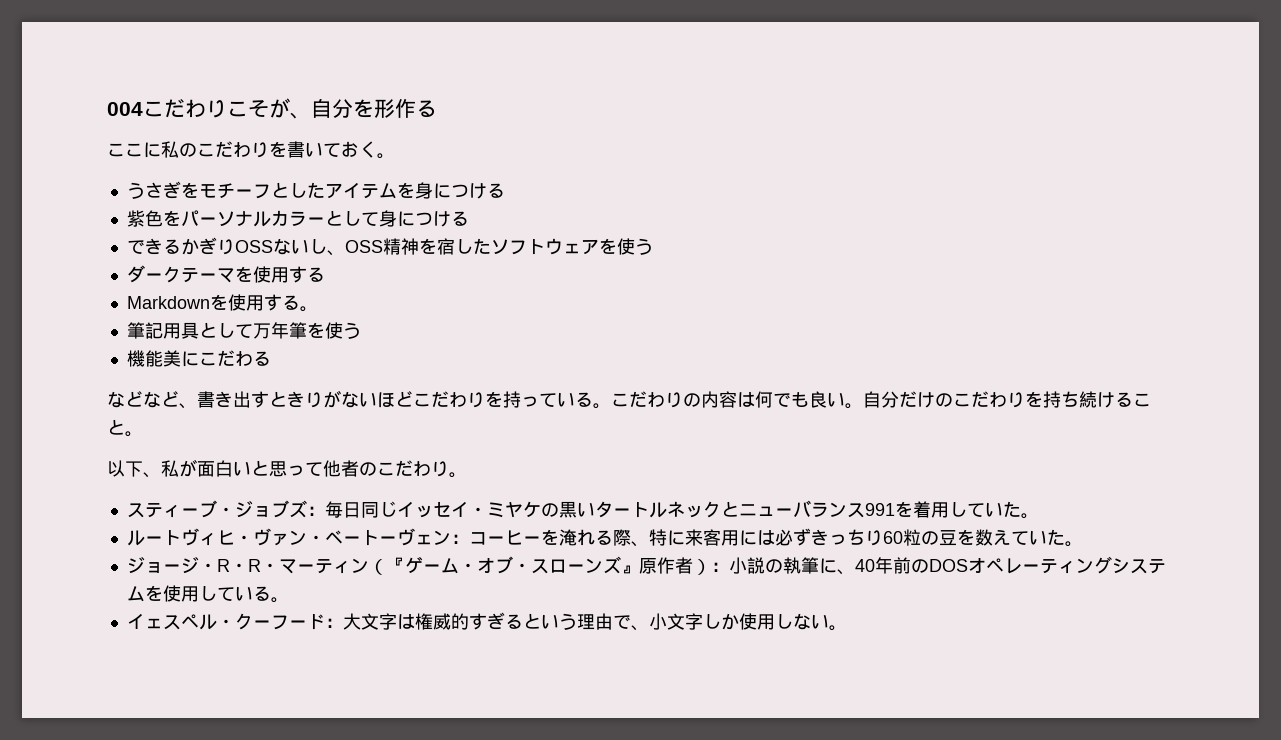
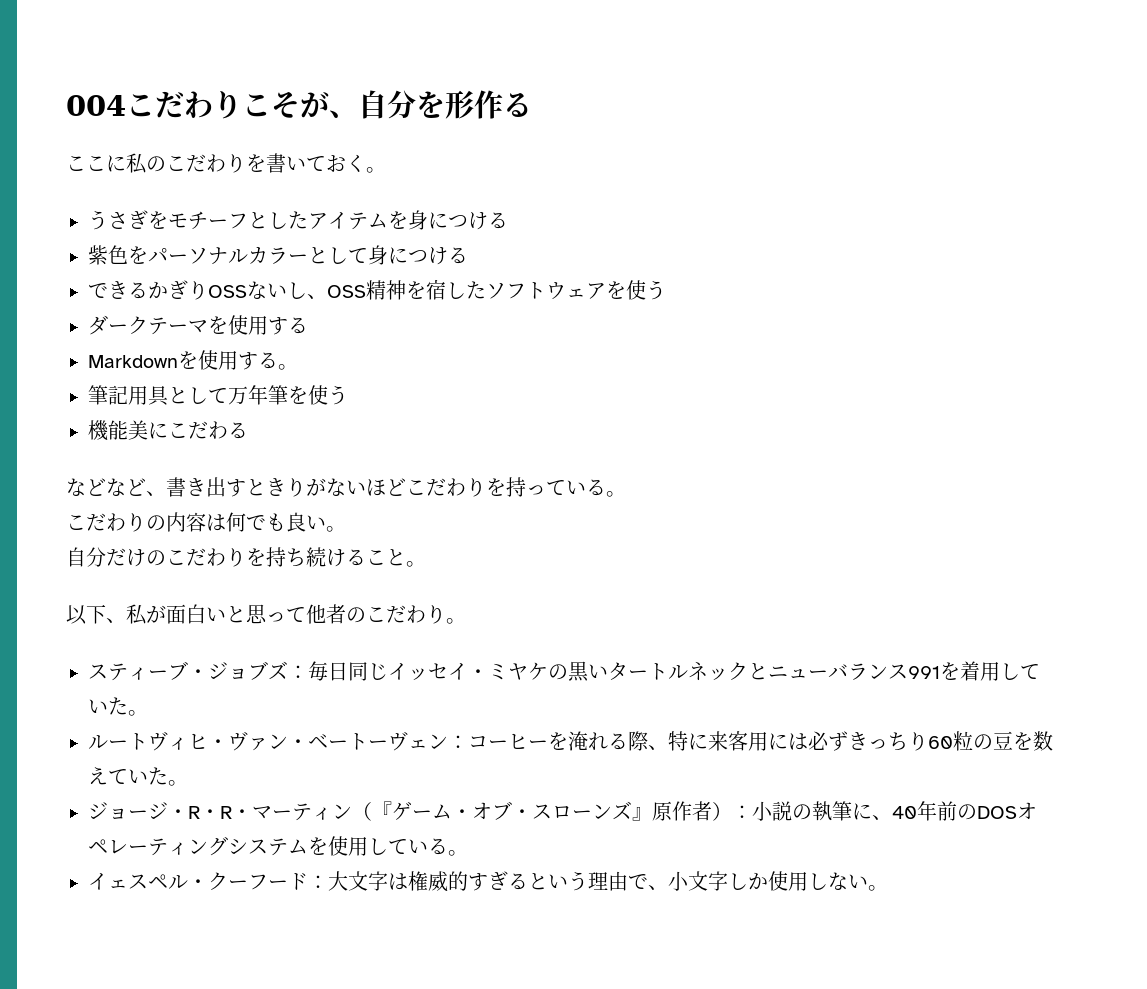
(611, 406) none -> (626, 494) //
(863, 406) none -> (346, 529) //

